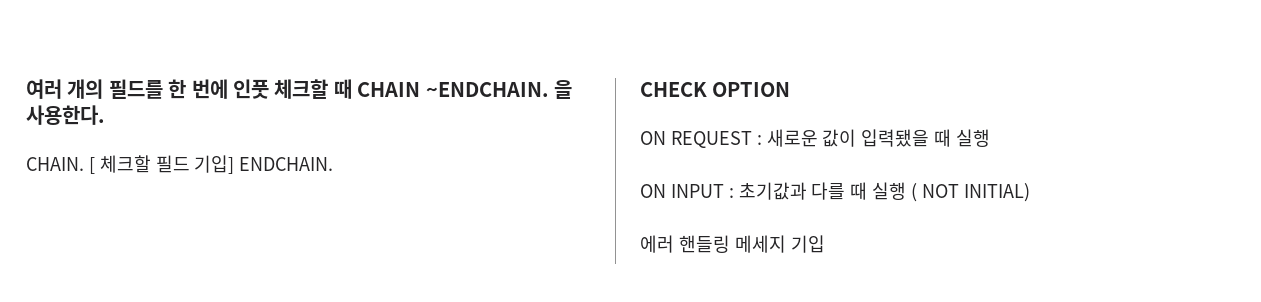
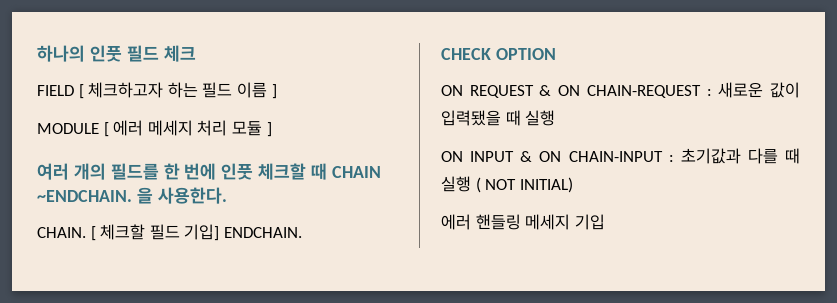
(26, 89) none -> [37,45,196,62] [37,82,277,99] [37,120,272,137] 하나의 인풋 필드 체크 // FIELD [ 체크하고자 하는 필드 이름 ] // MODULE [ 에러 메세지 처리 모듈 ] //
(752, 139) none -> [539,85,701,98] & ON CHAIN-REQUEST
(724, 191) none -> [520,151,663,162] & ON CHAIN-INPUT

